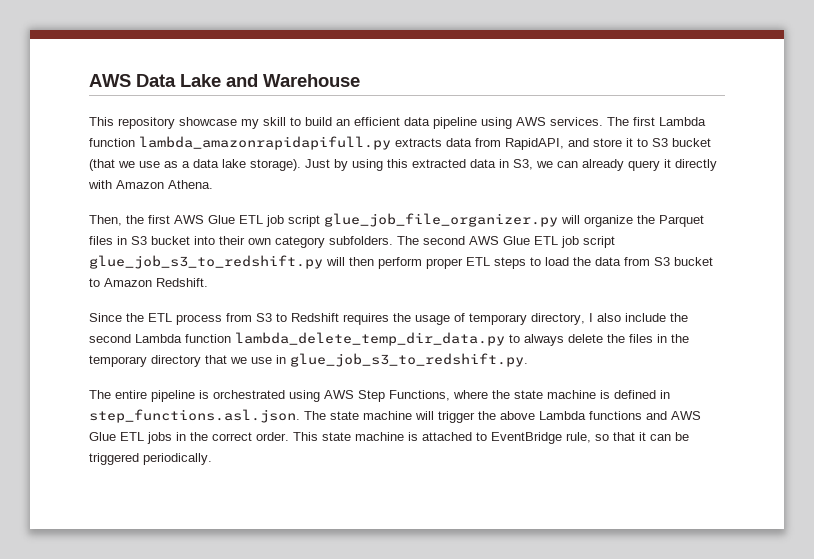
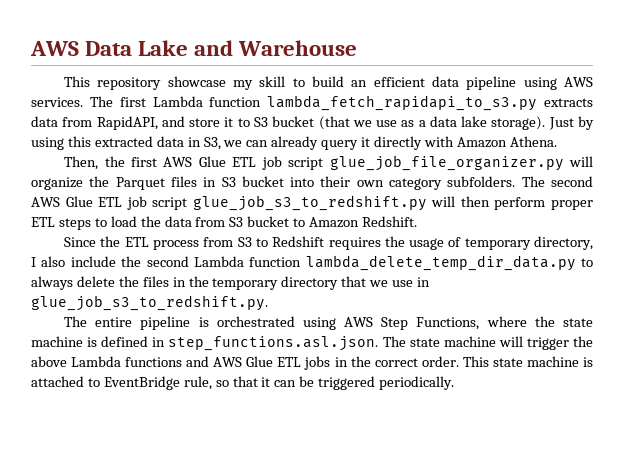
[139,136,391,150] lambda_amazonrapidapifull.py -> [267,95,538,111] lambda_fetch_rapidapi_to_s3.py

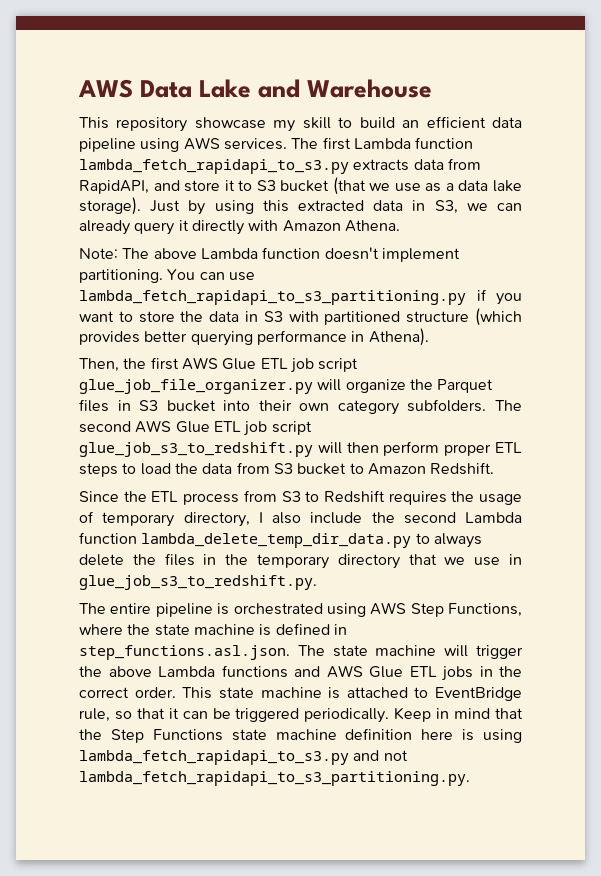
(557, 141) none -> [79,247,460,262] [79,269,255,283] [79,289,522,305] [79,308,523,326] [79,328,429,346] // Note: The above Lambda function doesn't implement partitioning. You can use lambda_fetch_rapidapi_to_s3_partitioning.py if you want to store the data in S3 with partitioned structure (which provides better querying performance in Athena).
(455, 383) none -> [394,707,524,722] [79,728,522,743] [79,750,408,765] [79,771,470,786] Keep in mind that the Step Functions state machine definition here is using lambda_fetch_rapidapi_to_s3.py and not lambda_fetch_rapidapi_to_s3_partitioning.py.

